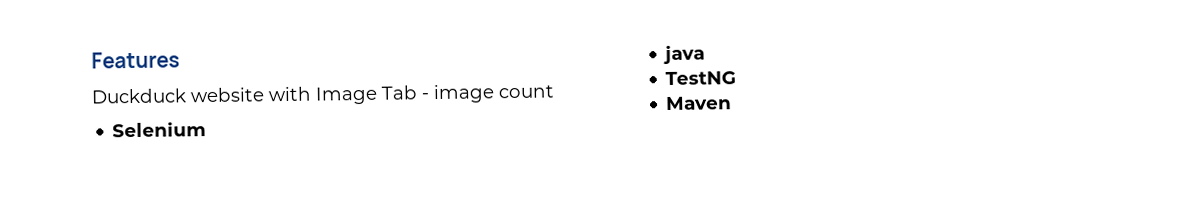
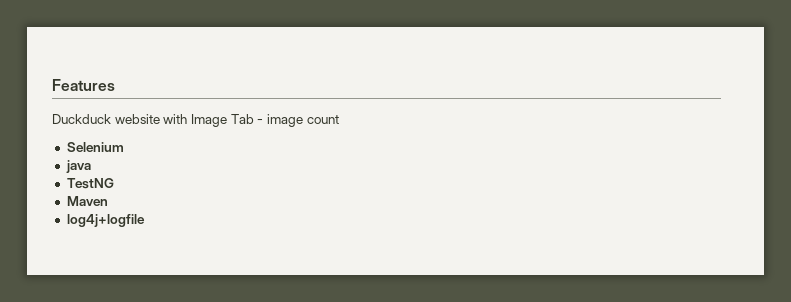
(733, 103) none -> [66,214,145,227] // log4j+logfile

